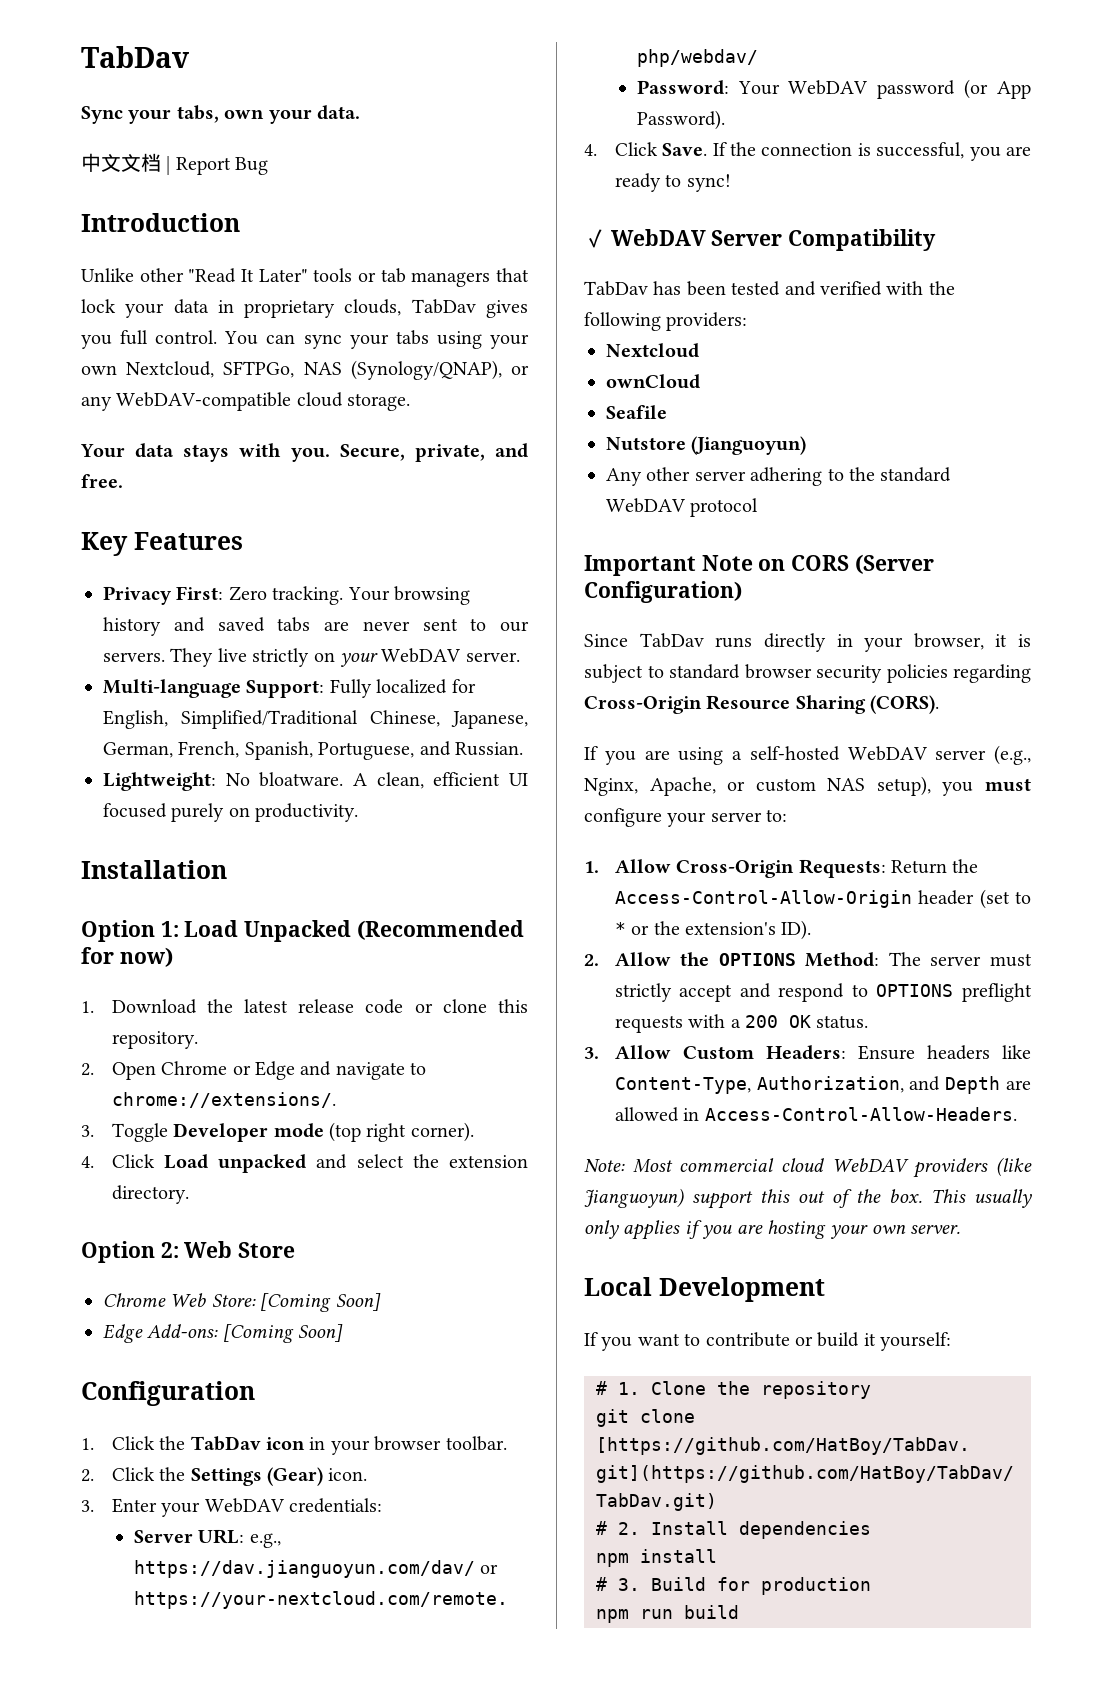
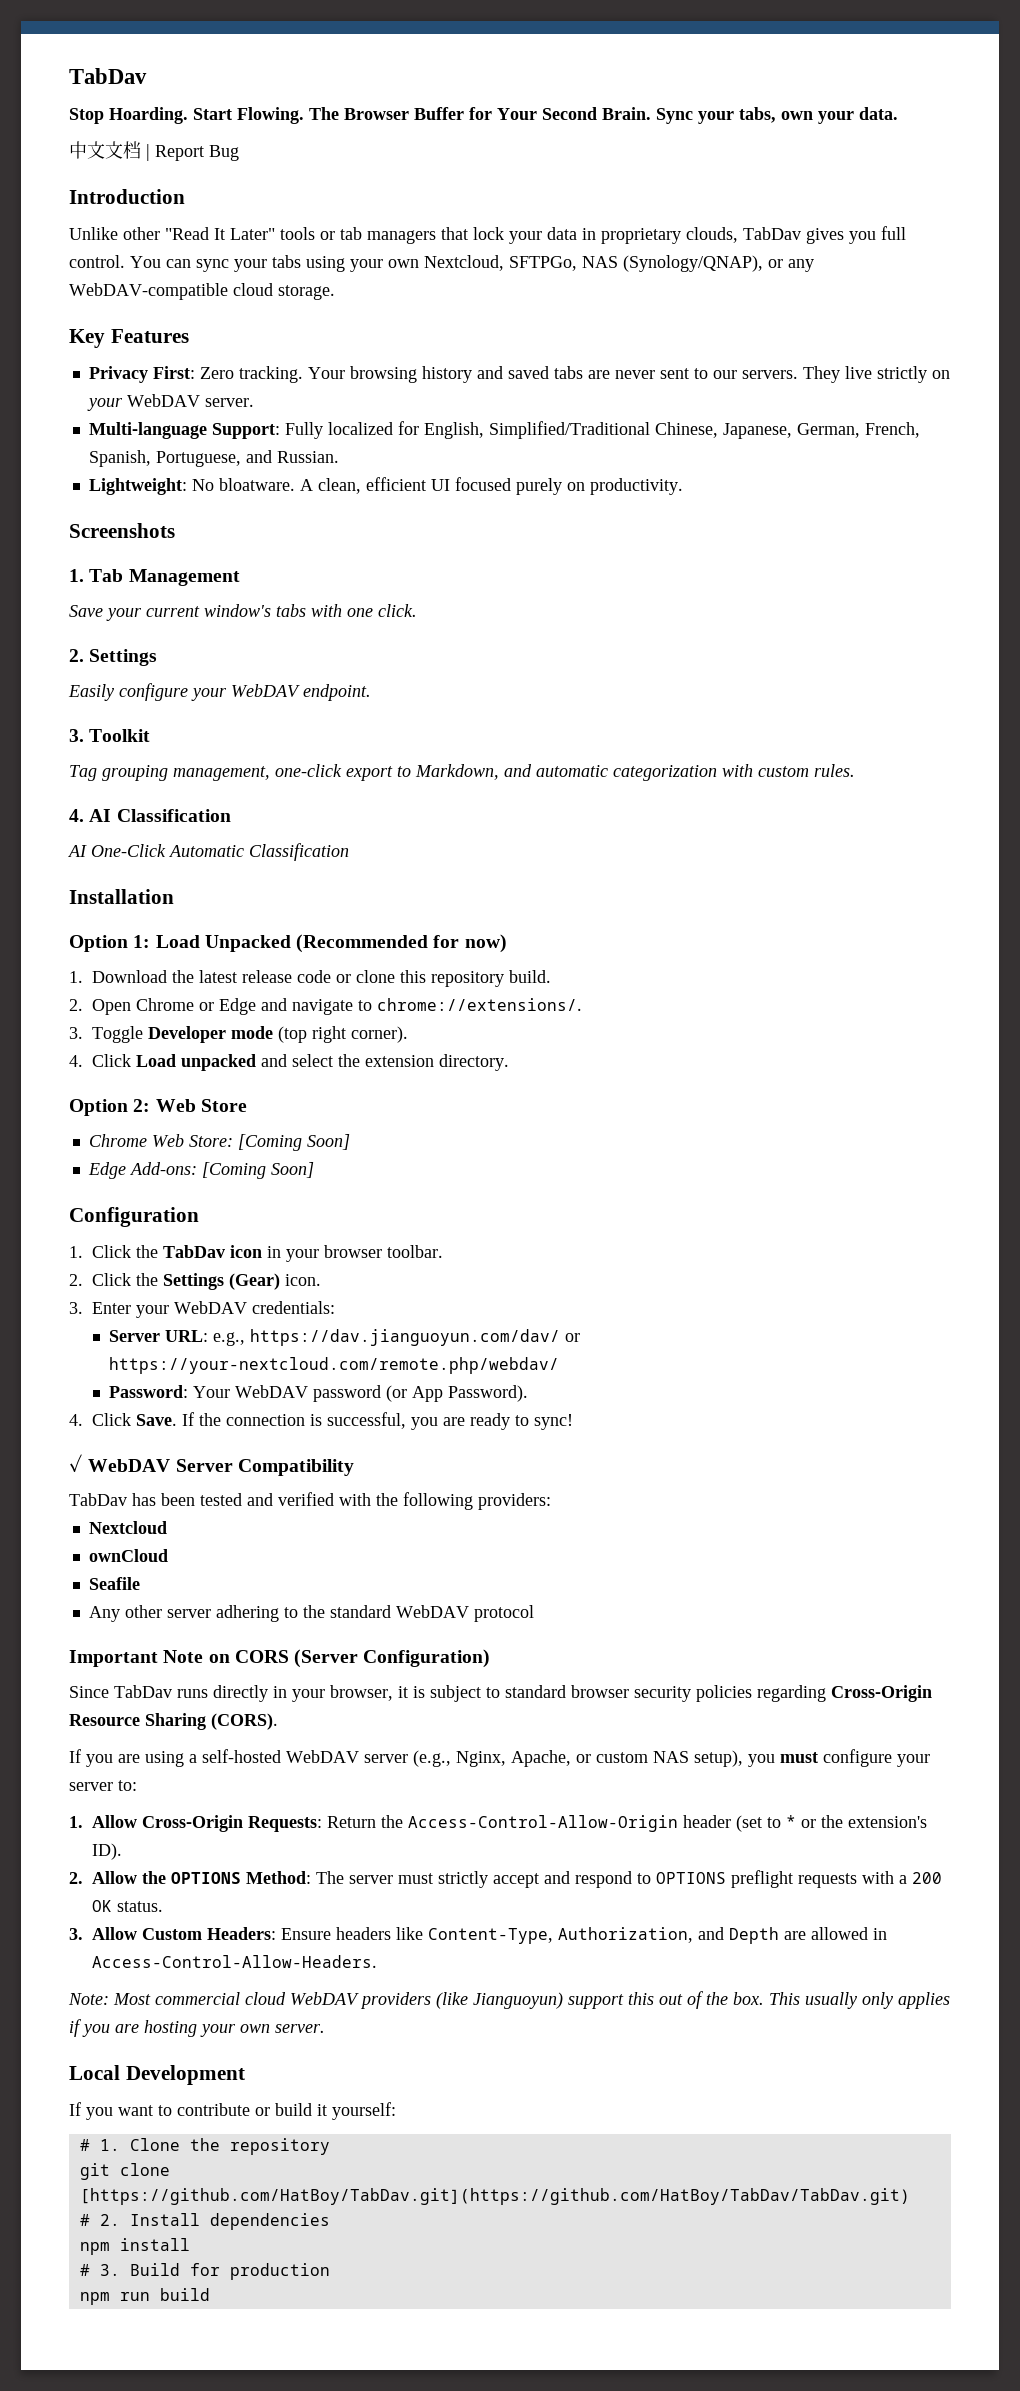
(189, 57) none -> [69,107,651,124] Stop Hoarding. Start Flowing. The Browser Buffer for Your Second Brain.
[80,443,528,462] [81,474,123,488] // Your data stays with you. Secure, private, and free. -> (335, 292) none
(359, 812) none -> [69,523,175,538] [69,569,240,586] [69,604,417,621] [69,649,158,666] [68,683,371,701] [69,729,151,742] [69,764,855,781] [69,809,231,822] [68,843,349,861] // Screenshots // 1. Tab Management // Save your current window's tabs with one click. // 2. Settings // Easily configure your WebDAV endpoint. // 3. Toolkit // Tag grouping management, one-click export to Markdown, and automatic categorization with custom rules. // 4. AI Classification // AI One-Click Automatic Classification
[111,1031,198,1049] repository. -> [431,970,551,987] repository build.
[606,436,807,455] // Nutstore (Jianguoyun) -> (140, 1583) none

